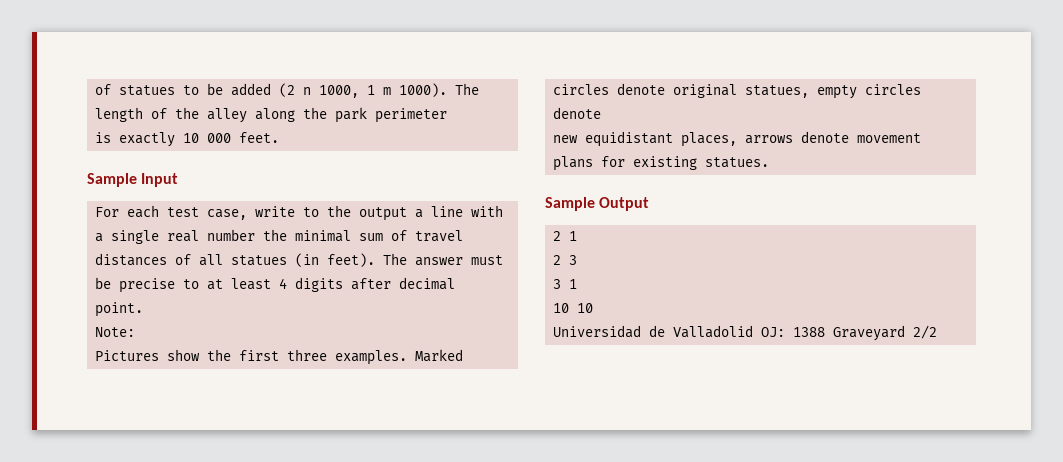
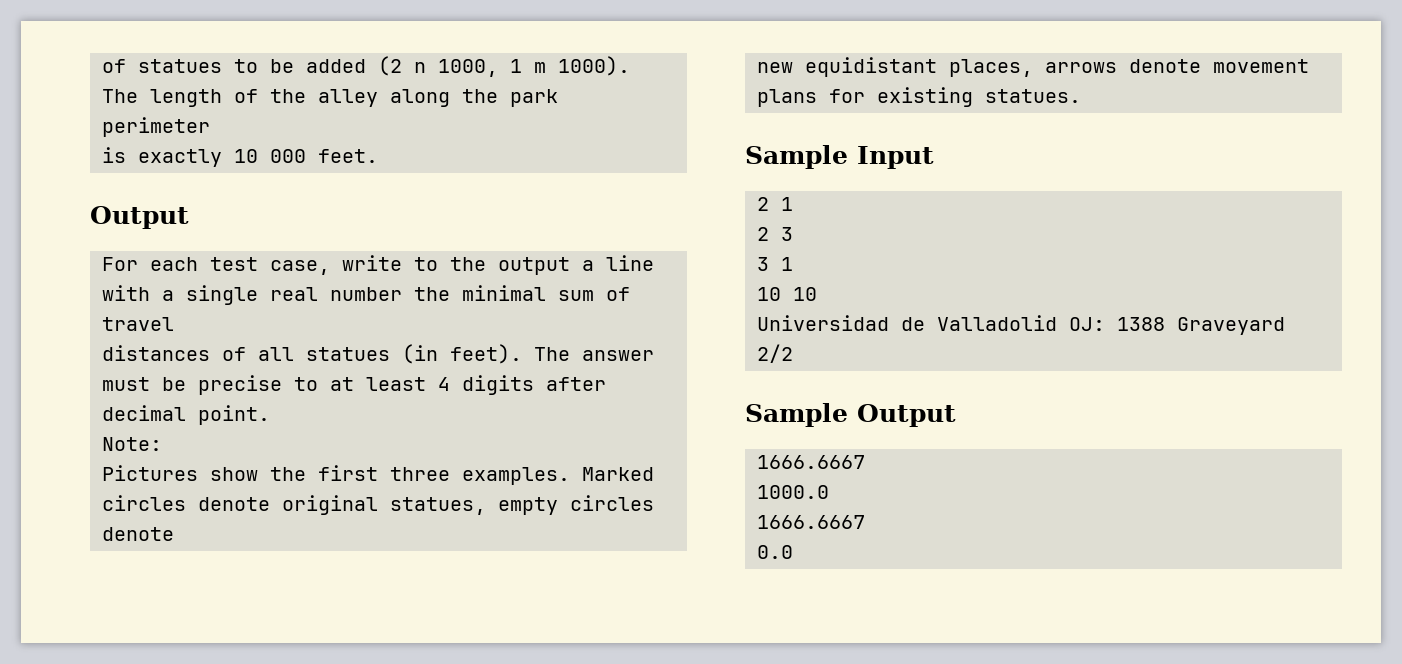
[87,173,179,187] Sample Input -> [90,206,189,229] Output
[599,197,650,211] Output -> [857,146,934,169] Input
(938, 332) none -> [745,403,956,427] [757,455,866,469] [757,485,830,499] [757,515,866,529] [757,545,794,559] // Sample Output // 1666.6667 // 1000.0 // 1666.6667 // 0.0

